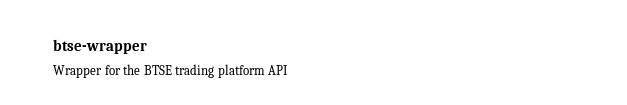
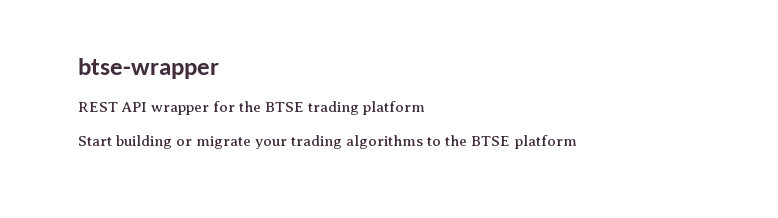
[53,65,102,78] Wrapper -> [78,102,210,115] REST API wrapper
[268,65,289,75] API -> [78,135,577,149] // Start building or migrate your trading algorithms to the BTSE platform

